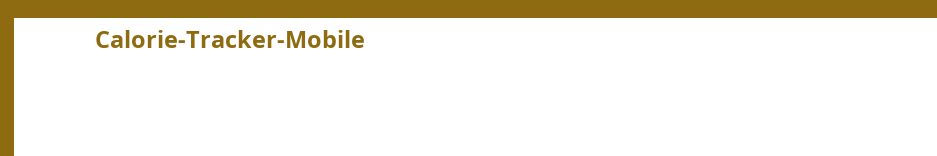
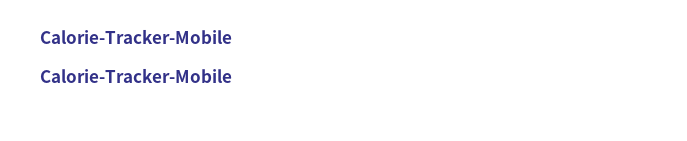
[95,30,365,48] Calorie-Tracker-Mobile -> [40,29,232,44] [40,68,232,83] Calorie-Tracker-Mobile // Calorie-Tracker-Mobile

